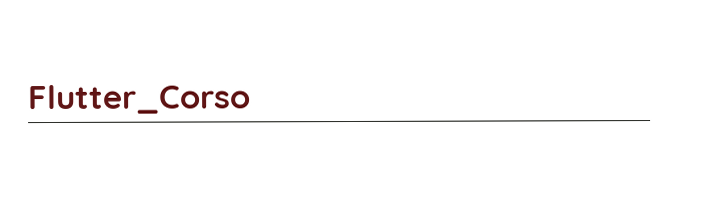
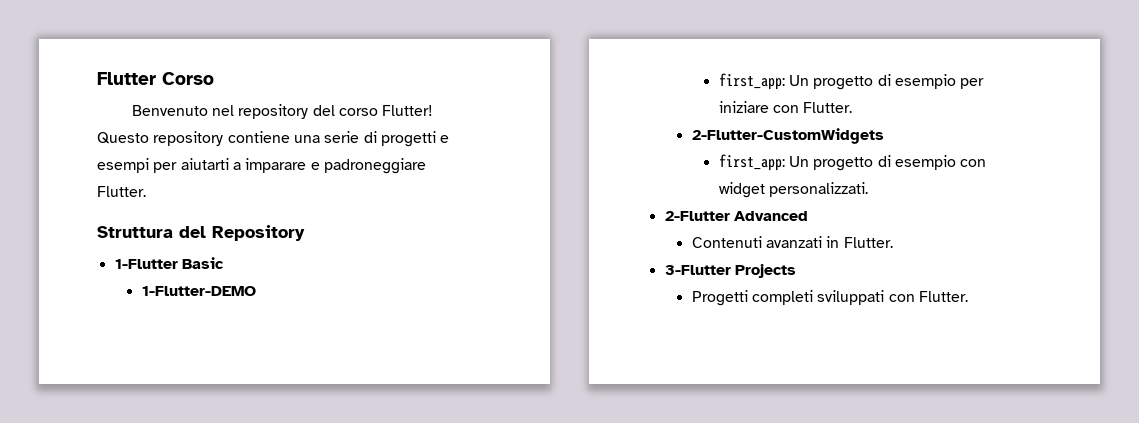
[27,84,251,115] Flutter_Corso -> [97,72,214,85] [131,104,434,119] [97,131,450,147] [97,158,426,174] [97,186,146,197] [97,225,305,241] [114,257,224,269] [141,286,256,296] [718,73,985,90] [718,101,853,113] [691,128,884,144] [718,154,987,171] [718,182,868,198] [664,211,808,221] [691,236,893,248] [664,264,796,278] [691,290,968,306] Flutter Corso // Benvenuto nel repository del corso Flutter! Questo repository contiene una serie di progetti e esempi per aiutarti a imparare e padroneggiare Flutter. // Struttura del Repository // 1-Flutter Basic // 1-Flutter-DEMO // first_app: Un progetto di esempio per iniziare con Flutter. // 2-Flutter-CustomWidgets // first_app: Un progetto di esempio con widget personalizzati. // 2-Flutter Advanced // Contenuti avanzati in Flutter. // 3-Flutter Projects // Progetti completi sviluppati con Flutter.

